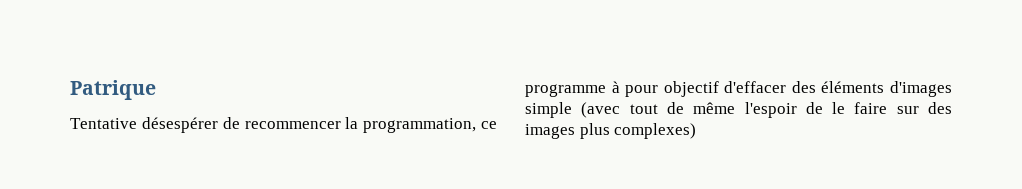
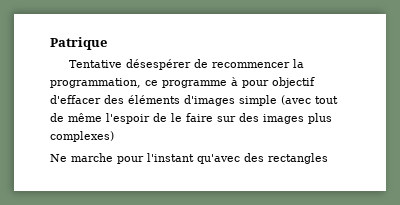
(697, 131) none -> [50,153,328,164] // Ne marche pour l'instant qu'avec des rectangles

